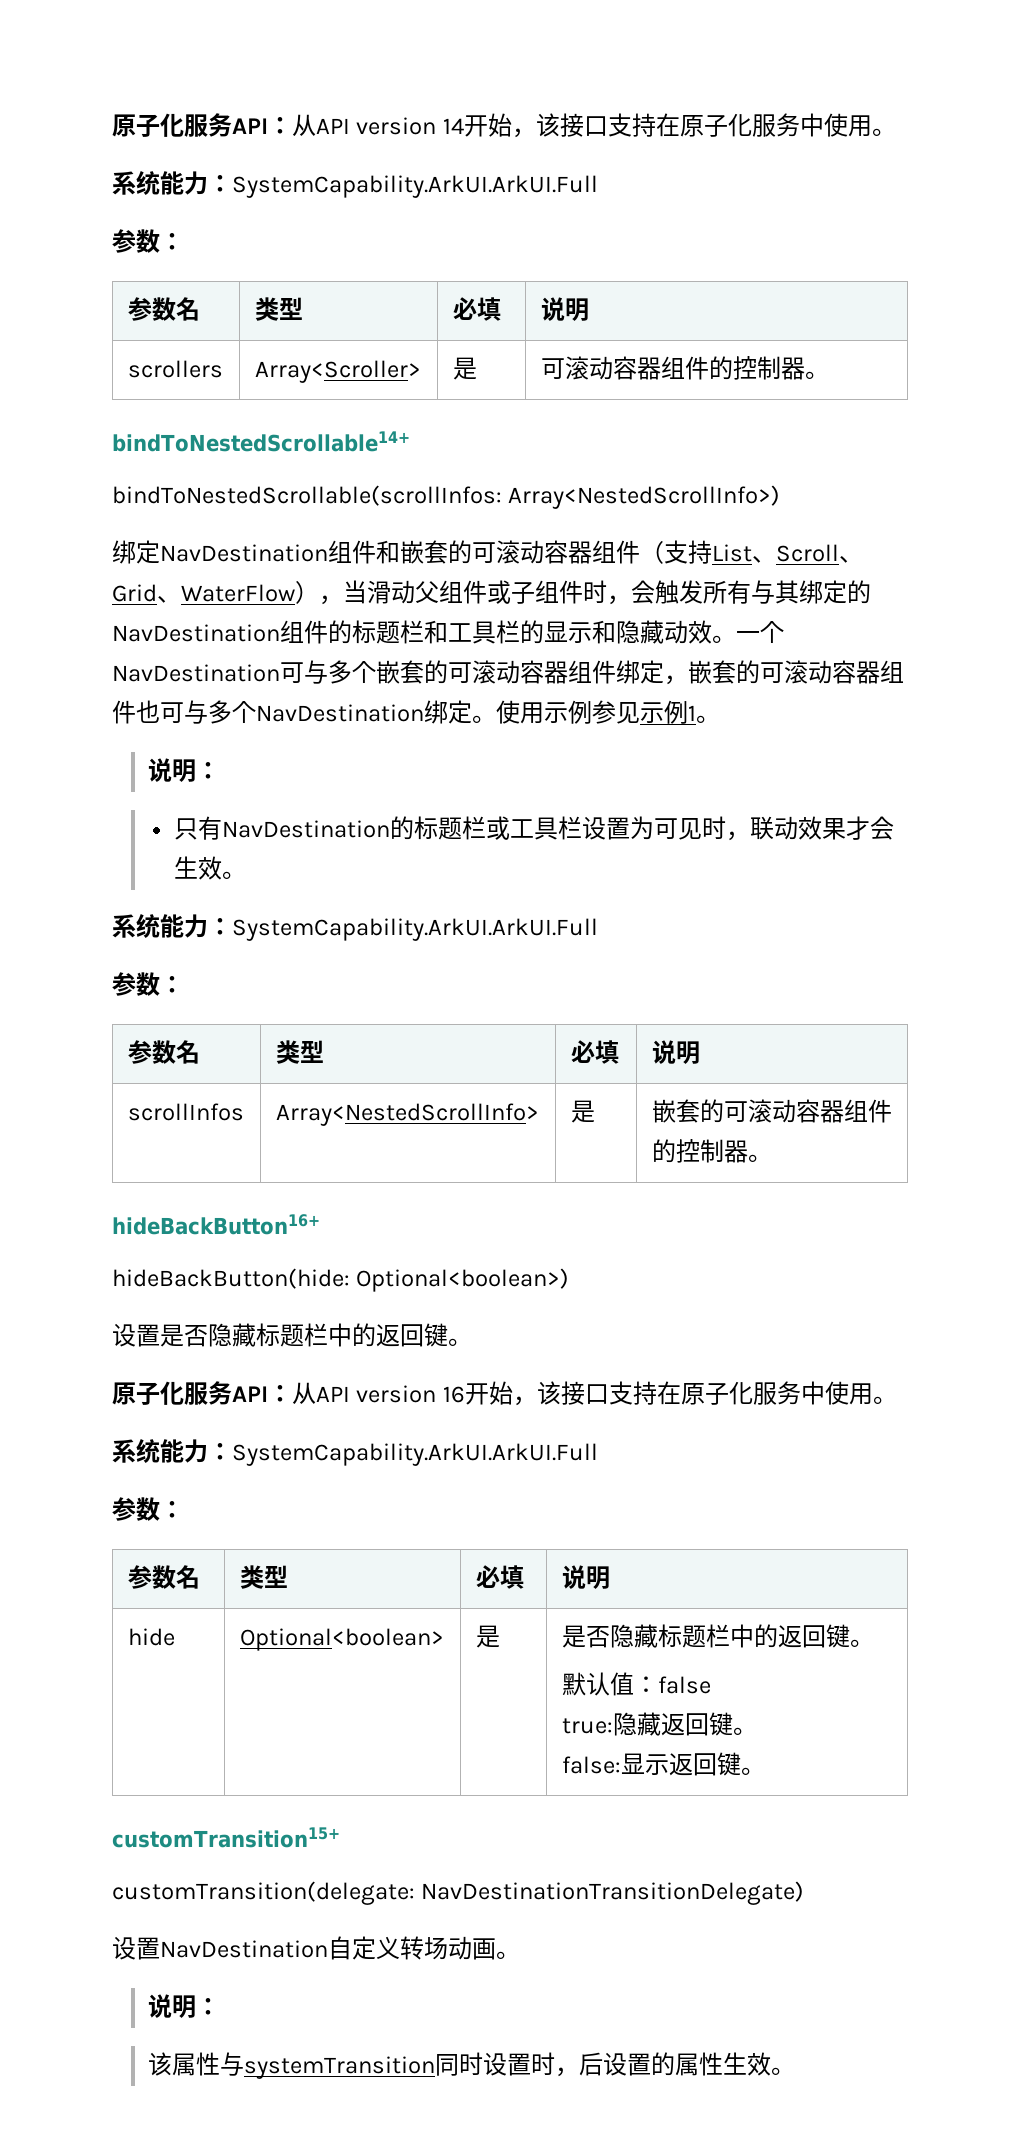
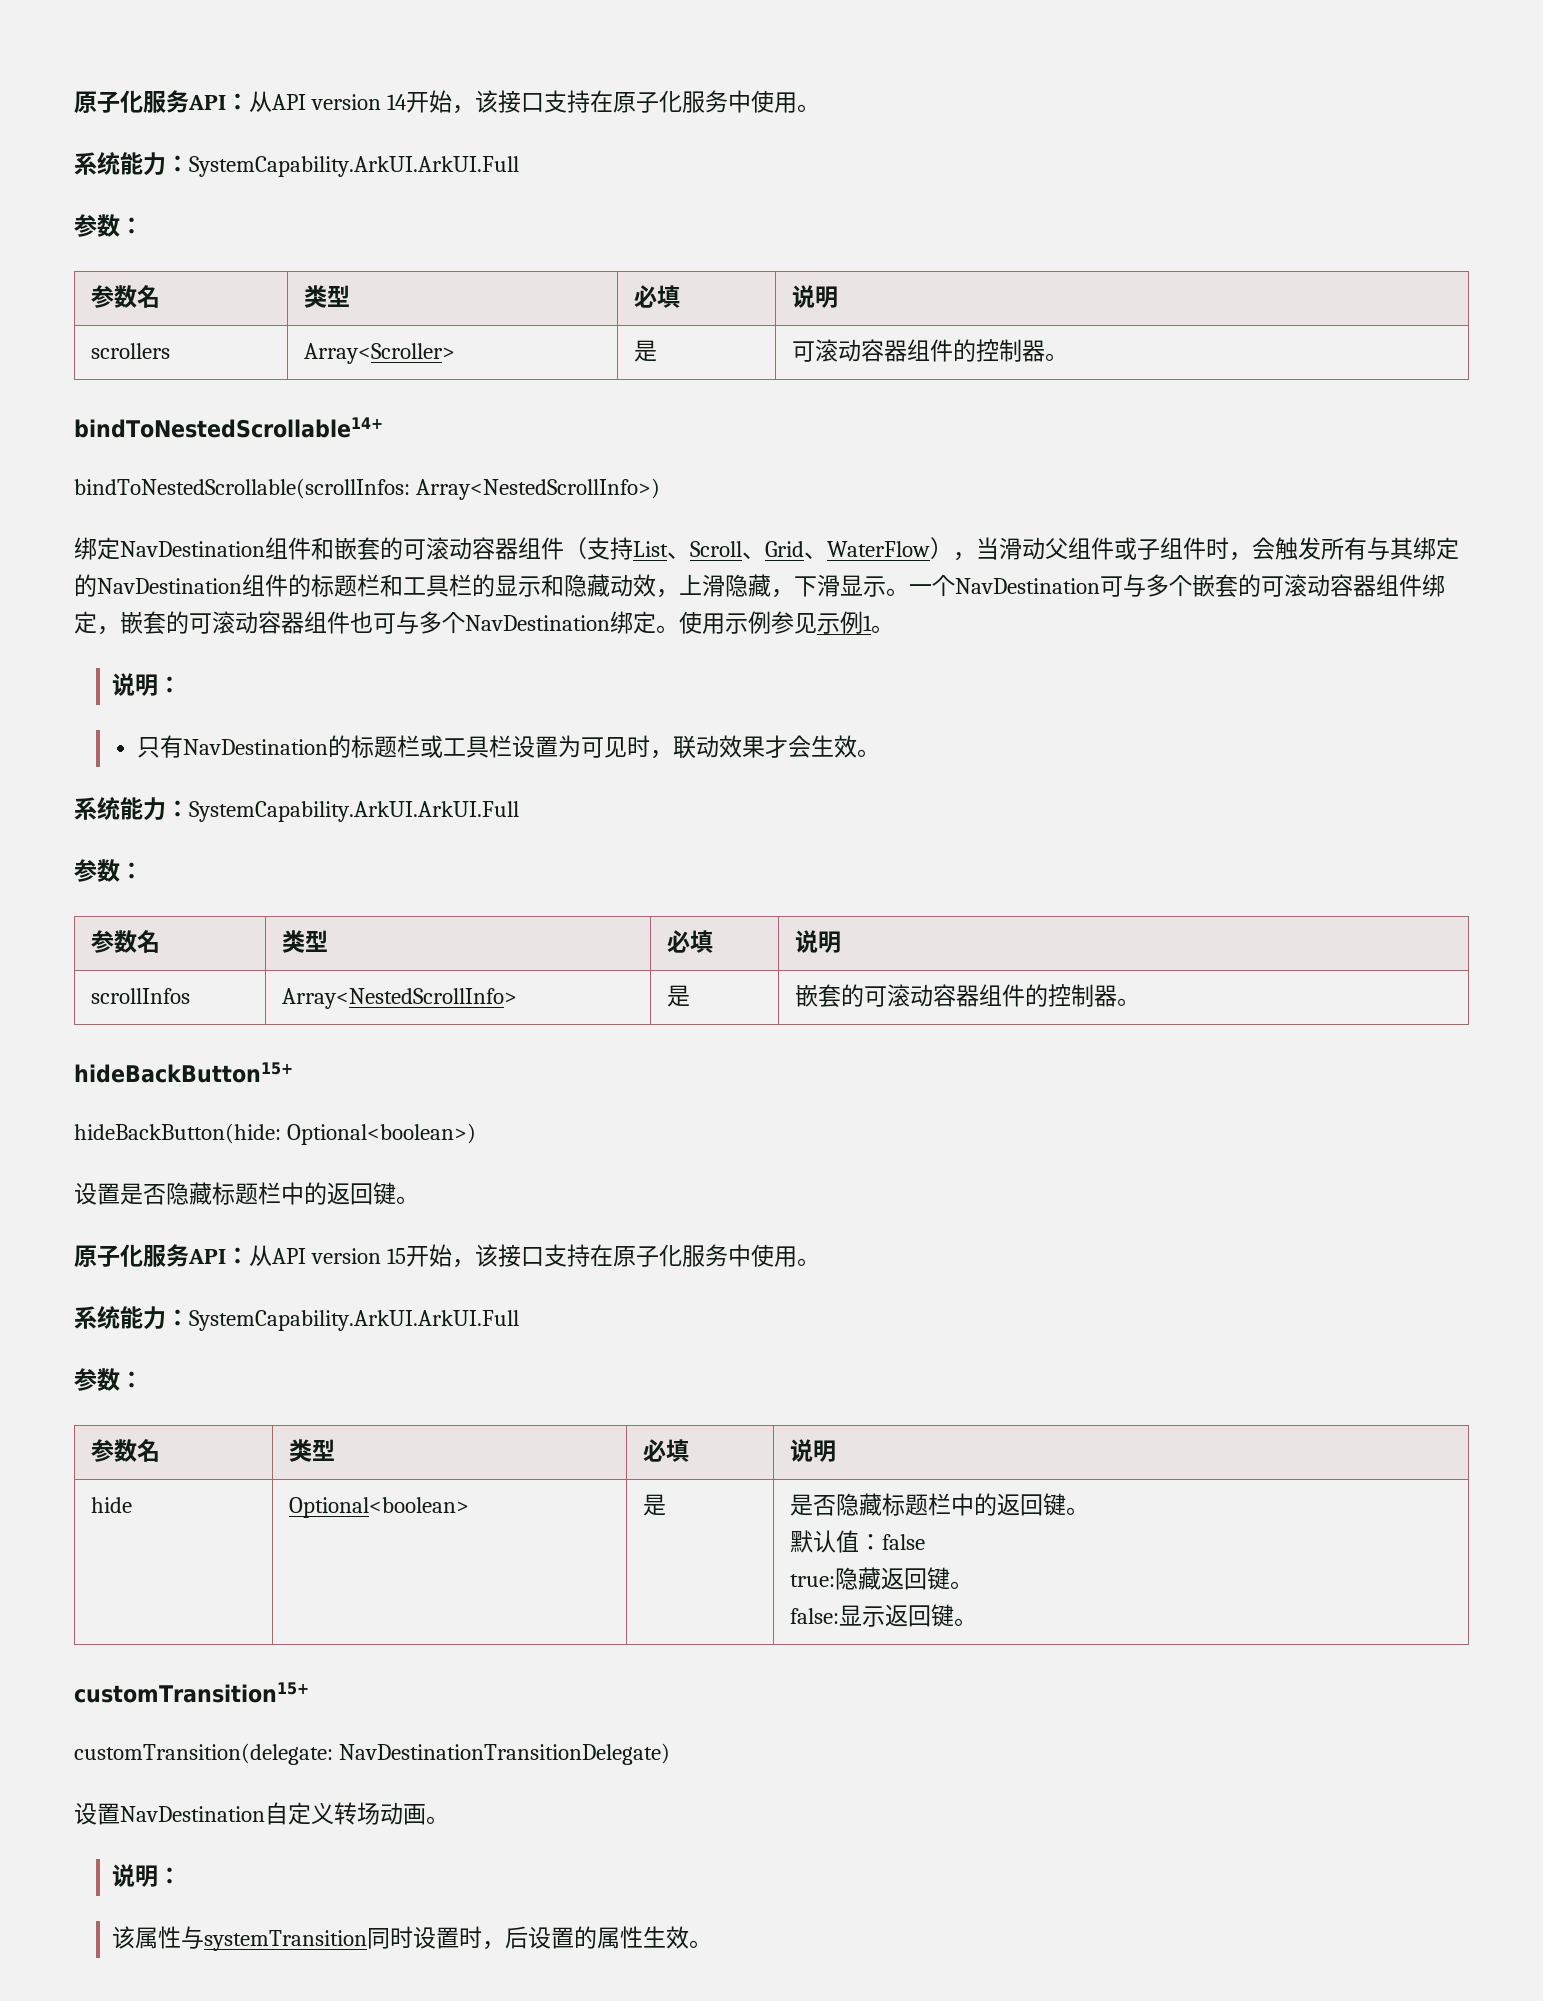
(712, 632) none -> [656,574,886,598] ，上滑隐藏，下滑显示
[112,1214,320,1235] hideBackButton16+ -> [74,1062,293,1083] hideBackButton15+
[442,1386,465,1403] 16 -> [387,1248,407,1264] 15

